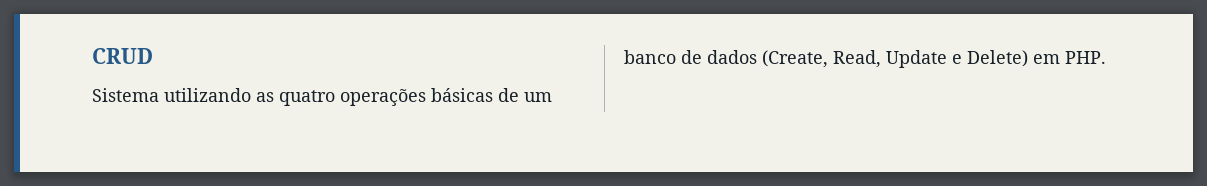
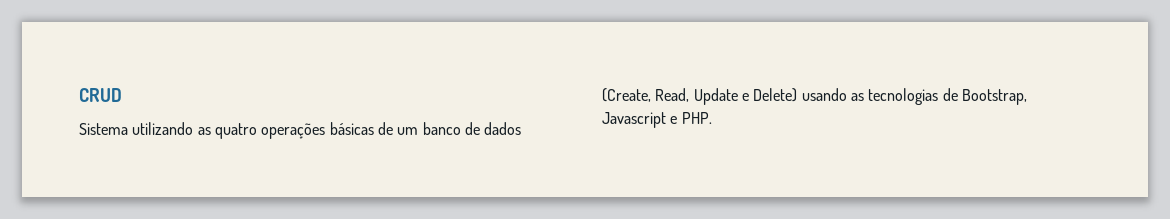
[1033,54,1060,64] em -> [801,88,1027,105] [602,112,678,128] usando as tecnologias de Bootstrap, Javascript e

